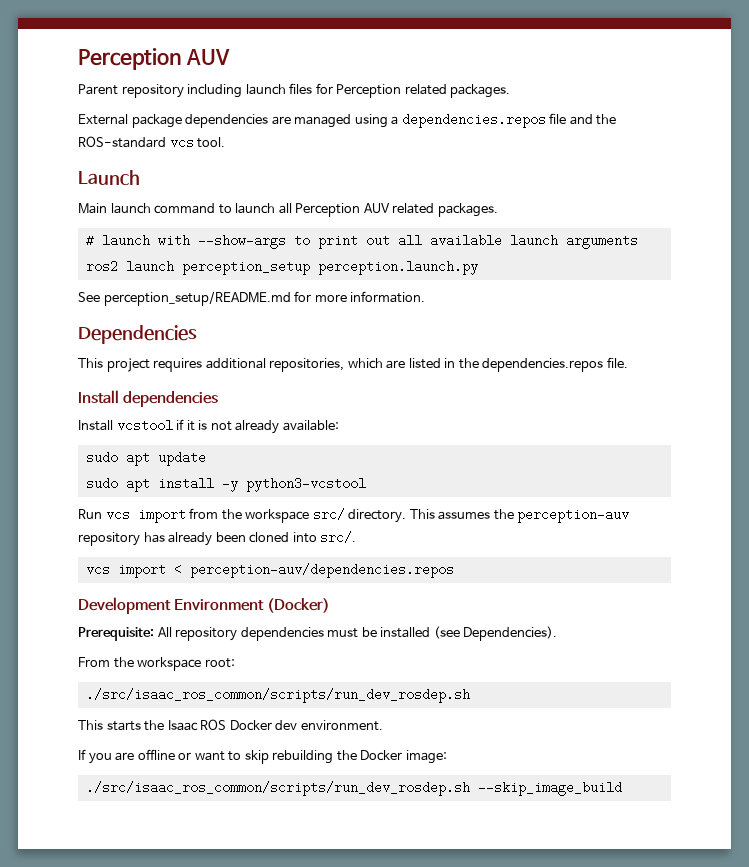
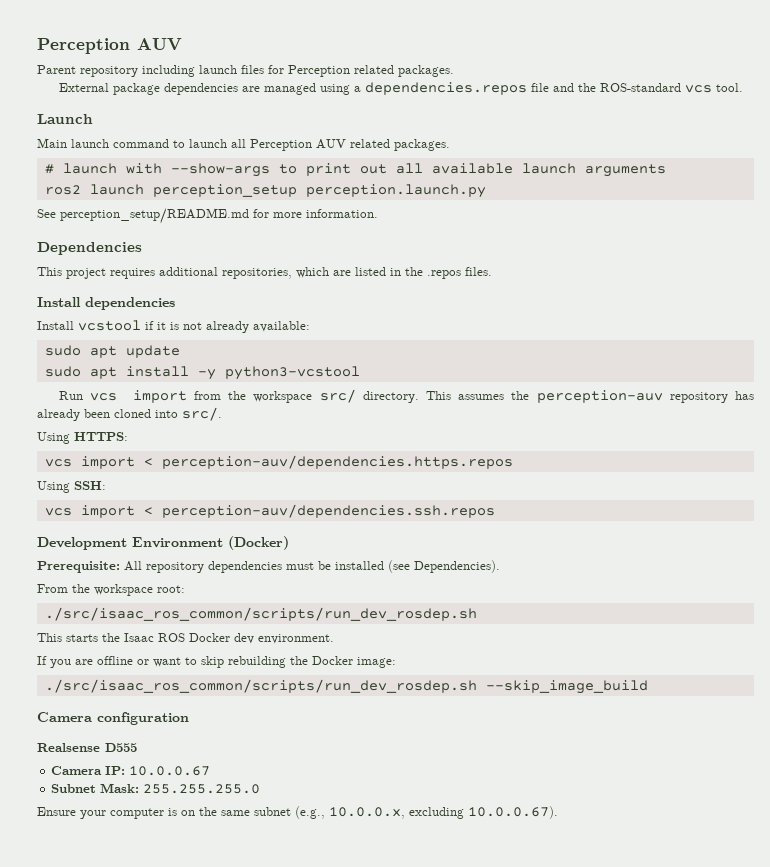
[482,357,628,372] dependencies.repos file. -> [427,267,492,279] .repos files.
[85,563,454,578] // vcs import < perception-auv/dependencies.repos -> [37,432,128,444] [44,455,513,469] [37,481,106,493] [44,504,495,518] // Using HTTPS: // vcs import < perception-auv/dependencies.https.repos // Using SSH: // vcs import < perception-auv/dependencies.ssh.repos
(622, 788) none -> [37,712,189,725] [37,743,137,752] [51,766,211,776] [51,783,261,794] [37,806,558,819] // Camera configuration // Realsense D555 // Camera IP: 10.0.0.67 // Subnet Mask: 255.255.255.0 // Ensure your computer is on the same subnet (e.g., 10.0.0.x, excluding 10.0.0.67).

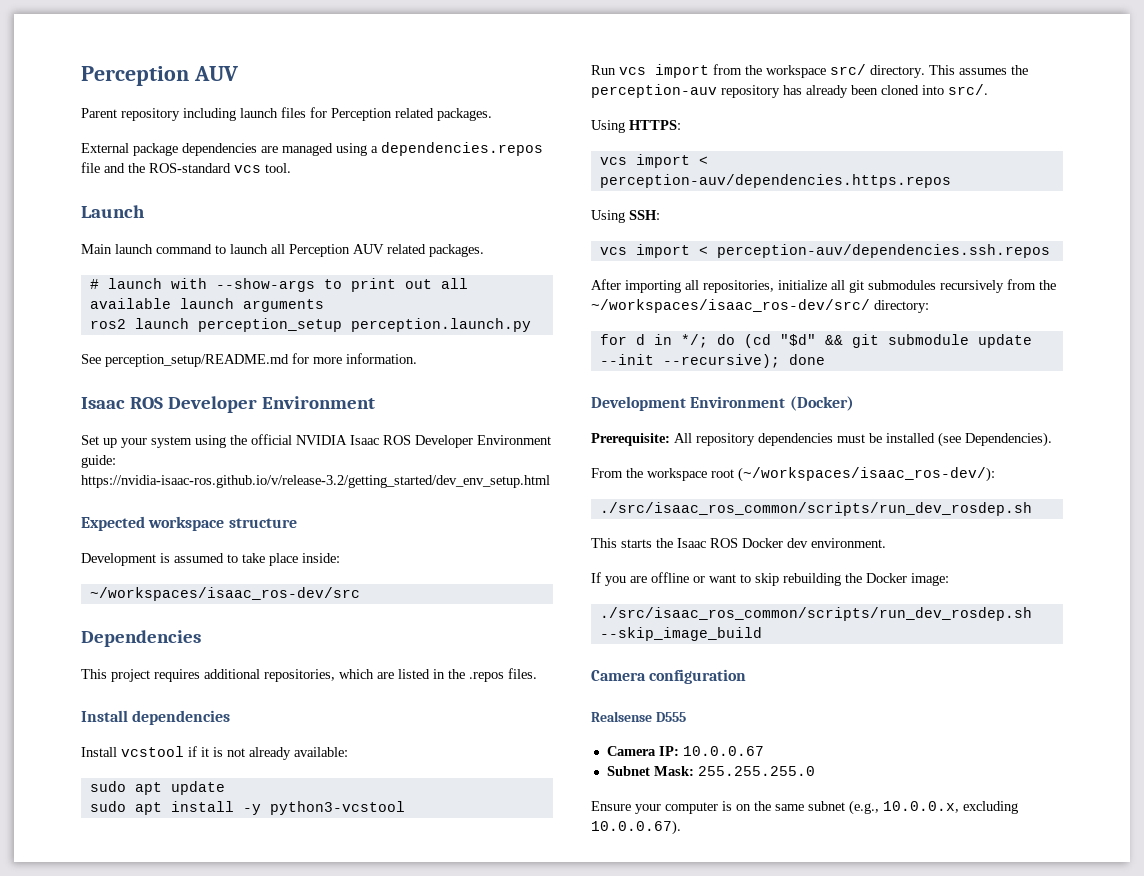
(378, 213) none -> [81,396,375,413] [81,434,551,448] [81,455,116,468] [81,475,550,488] [81,516,297,531] [81,553,340,566] [89,587,360,601] // Isaac ROS Developer Environment // Set up your system using the official NVIDIA Isaac ROS Developer Environment guide: https://nvidia-isaac-ros.github.io/v/release-3.2/getting_started/dev_env_setup.html // Expected workspace structure // Development is assumed to take place inside: // ~/workspaces/isaac_ros-dev/src
(495, 511) none -> [591,279,1056,293] [591,299,929,313] [599,334,1032,348] [599,354,825,368] // After importing all repositories, initialize all git submodules recursively from the ~/workspaces/isaac_ros-dev/src/ directory: // for d in */; do (cd "$d" && git submodule update --init --recursive); done
[157,585,185,593] root: -> [711,467,995,482] root (~/workspaces/isaac_ros-dev/):

